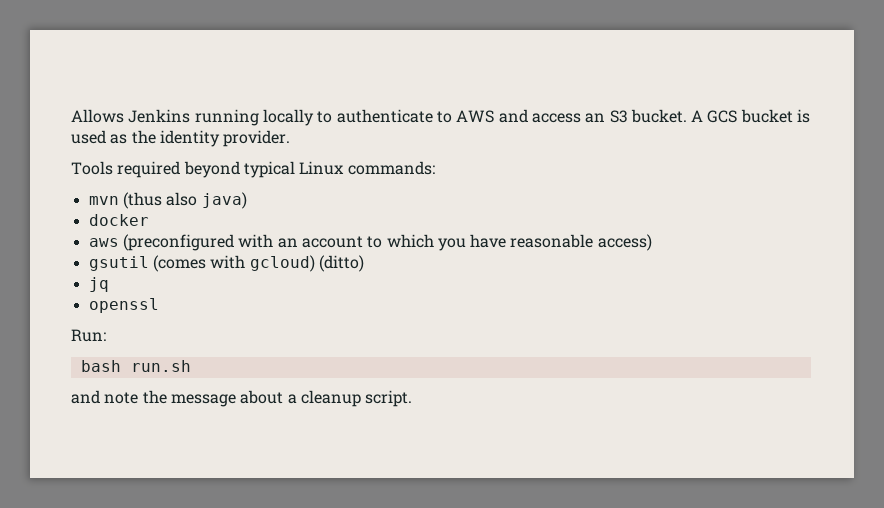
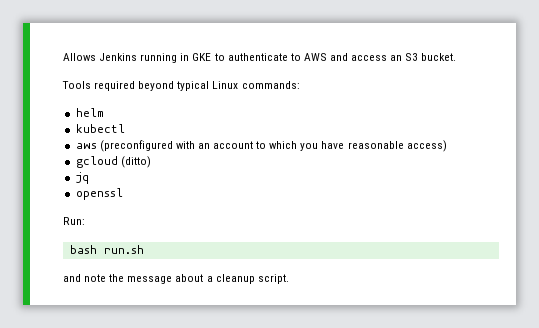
[262,109,314,126] locally -> [180,53,212,61] in GKE
[691,109,811,123] [71,130,291,147] A GCS bucket is used as the identity provider. -> (457, 57) none
[88,192,247,209] [88,214,149,226] mvn (thus also java) // docker -> [75,108,104,117] [75,124,125,133] helm // kubectl
[88,255,315,272] gsutil (comes with gcloud) -> [75,156,118,168] gcloud

